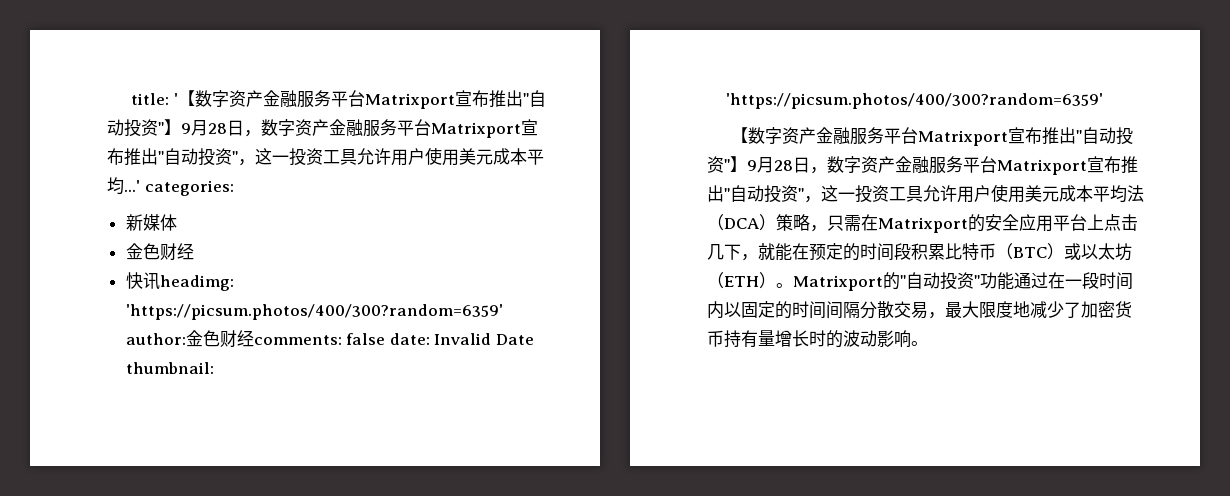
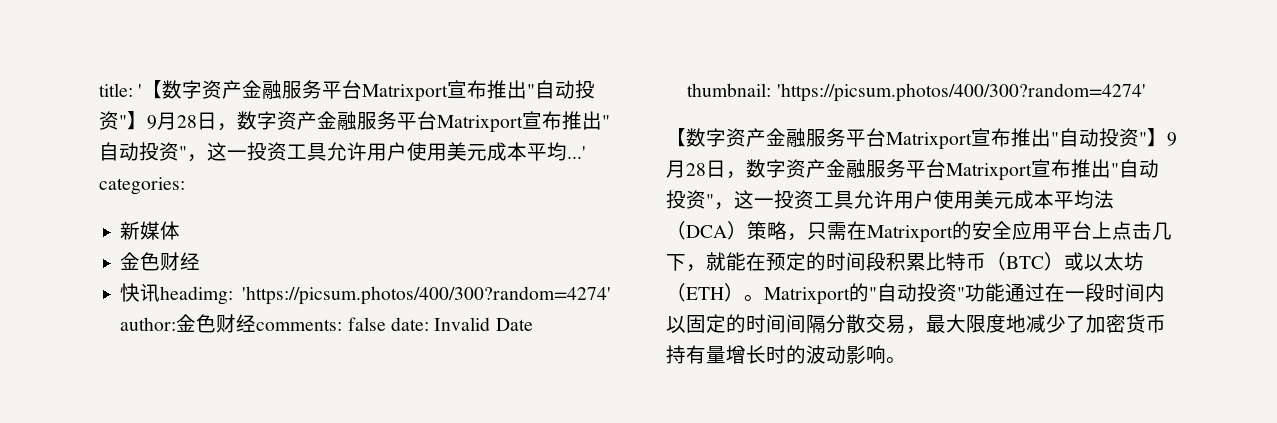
[125,304,503,320] 'https://picsum.photos/400/300?random=6359' -> [242,286,611,305] 'https://picsum.photos/400/300?random=4274'
[725,93,1103,109] 'https://picsum.photos/400/300?random=6359' -> [776,83,1146,102] 'https://picsum.photos/400/300?random=4274'

